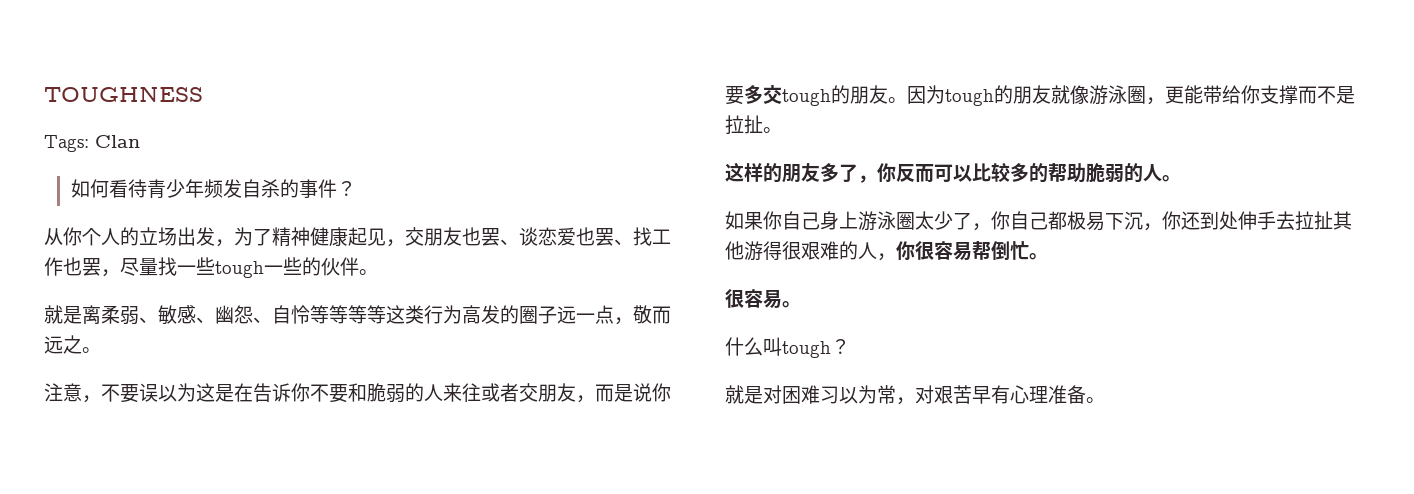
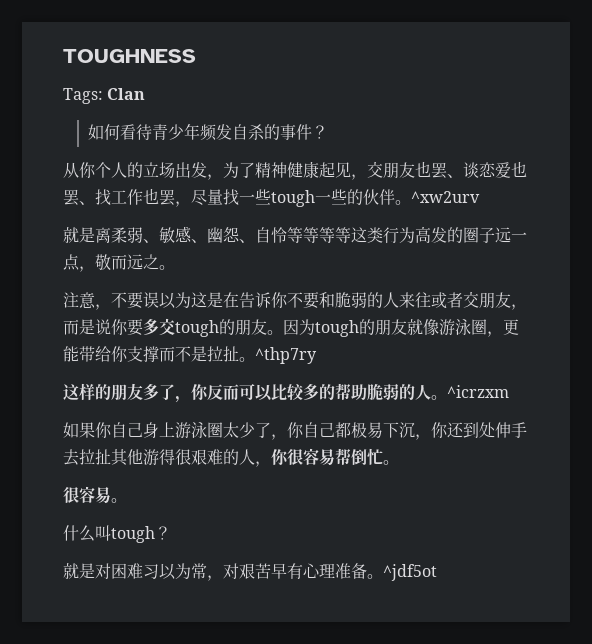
(378, 272) none -> [411,191,480,203] ^xw2urv
(782, 130) none -> [255,347,317,364] ^thp7ry
(1181, 178) none -> [447,385,509,398] ^icrzxm
(1105, 400) none -> [383,564,437,581] ^jdf5ot

